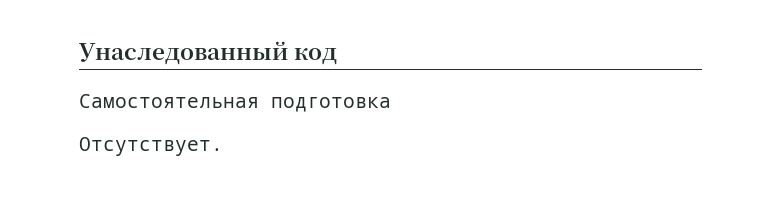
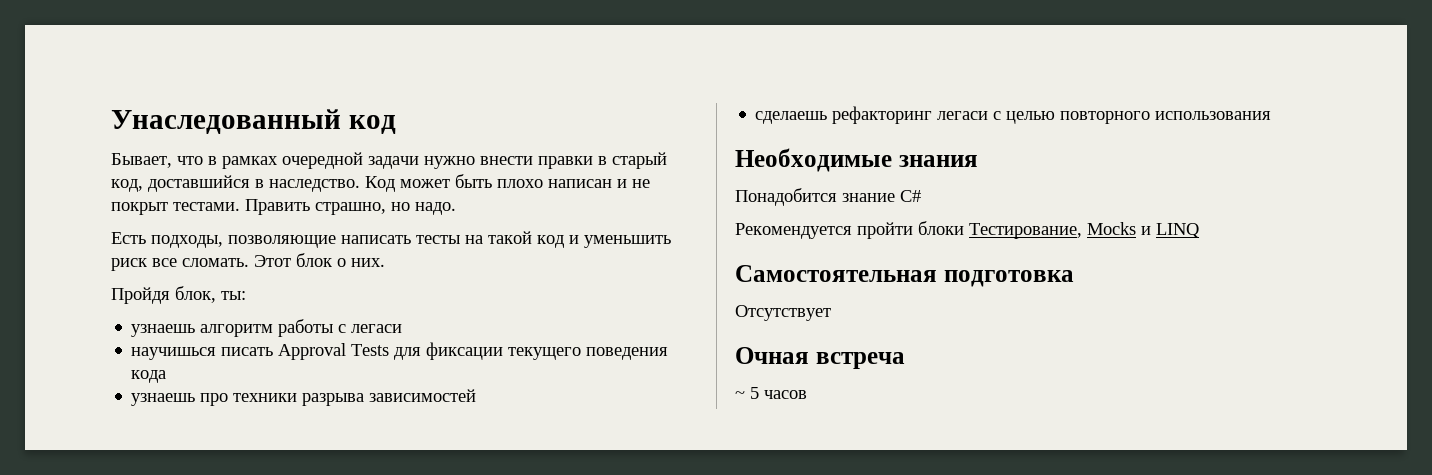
[79,94,391,112] [79,137,223,156] Самостоятельная подготовка // Отсутствует. -> [111,152,667,169] [111,174,650,192] [111,199,456,215] [111,231,671,248] [111,253,385,271] [111,286,246,304] [131,319,403,337] [131,342,669,360] [131,370,167,383] [131,389,477,406] [755,106,1272,124] [735,148,978,172] [735,188,921,206] [735,221,1200,239] [735,265,1074,287] [735,305,831,321] [735,347,905,369] [735,387,807,399] Бывает, что в рамках очередной задачи нужно внести правки в старый код, доставшийся в наследство. Код может быть плохо написан и не покрыт тестами. Править страшно, но надо. // Есть подходы, позволяющие написать тесты на такой код и уменьшить риск все сломать. Этот блок о них. // Пройдя блок, ты: // узнаешь алгоритм работы с легаси // научишься писать Approval Tests для фиксации текущего поведения кода // узнаешь про техники разрыва зависимостей // сделаешь рефакторинг легаси с целью повторного использования // Необходимые знания // Понадобится знание C# // Рекомендуется пройти блоки Тестирование, Mocks и LINQ // Самостоятельная подготовка // Отсутствует // Очная встреча // ~ 5 часов

